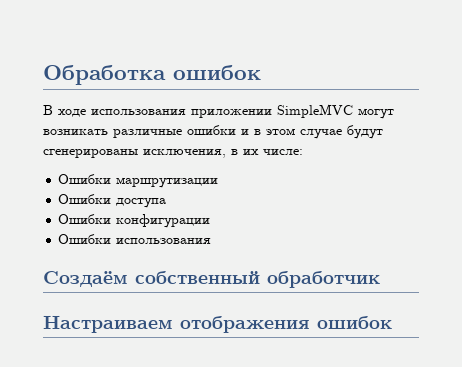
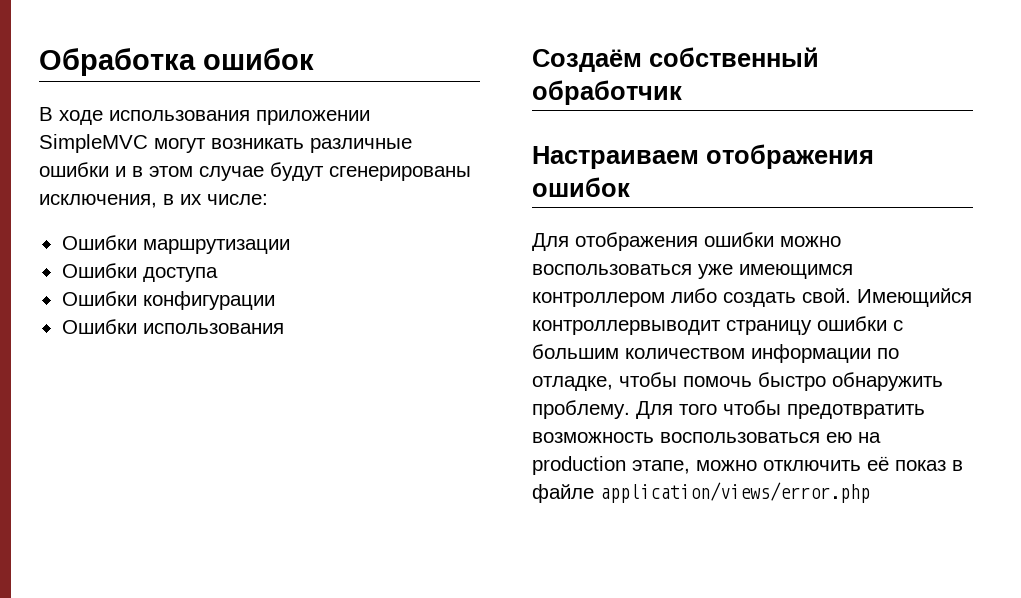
(392, 322) none -> [532,232,841,251] [532,264,853,279] [532,288,972,307] [532,316,903,335] [532,344,899,363] [532,372,943,391] [532,400,925,419] [532,432,881,443] [532,456,963,475] [532,482,870,503] // Для отображения ошибки можно воспользоваться уже имеющимся контроллером либо создать свой. Имеющийся контроллервыводит страницу ошибки с большим количеством информации по отладке, чтобы помочь быстро обнаружить проблему. Для того чтобы предотвратить возможность воспользоваться ею на production этапе, можно отключить её показ в файле application/views/error.php

